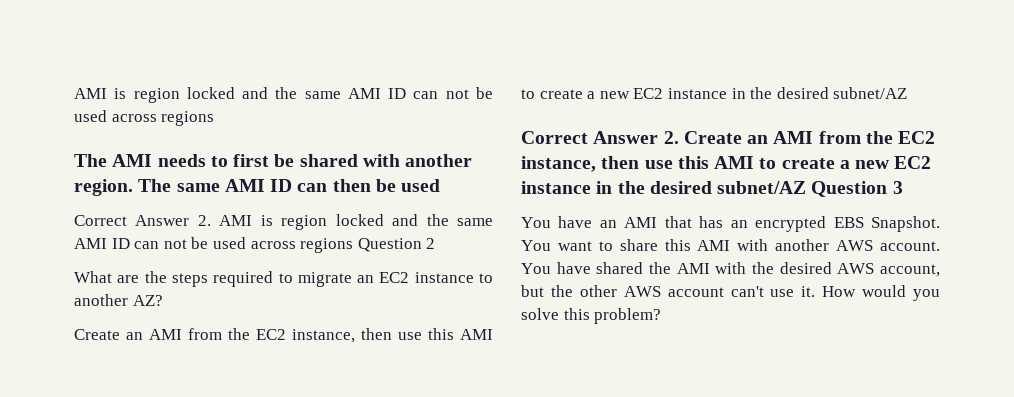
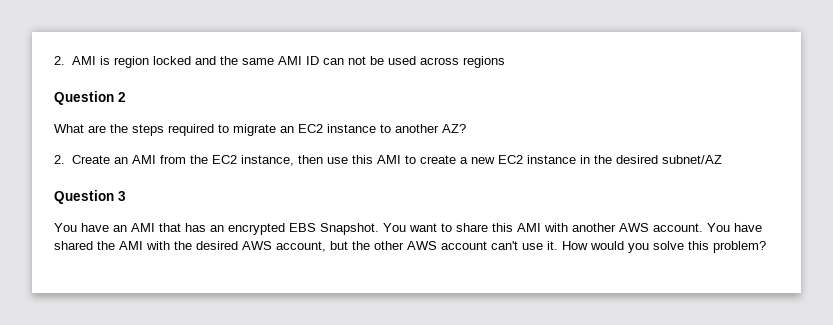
(74, 93) none -> [54,56,65,65] 2.
[74,154,473,167] [74,179,441,196] [74,214,494,230] [74,237,354,253] The AMI needs to first be shared with another region. The same AMI ID can then be used // Correct Answer 2. AMI is region locked and the same AMI ID can not be used across regions -> (505, 62) none
(163, 300) none -> [54,155,65,164] 2.
[521,131,936,144] [521,156,932,172] [521,181,807,194] Correct Answer 2. Create an AMI from the EC2 instance, then use this AMI to create a new EC2 instance in the desired subnet/AZ -> (722, 159) none

